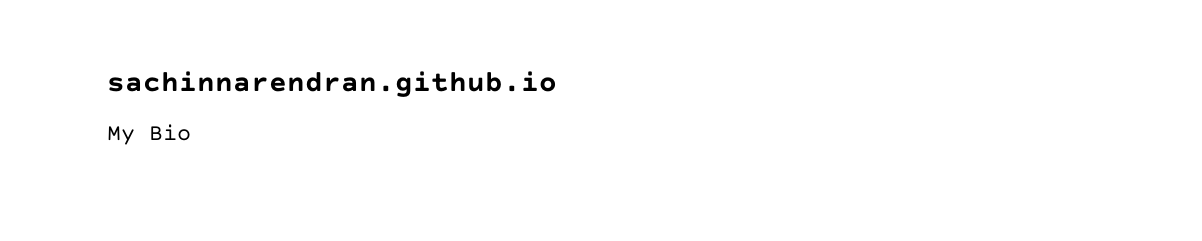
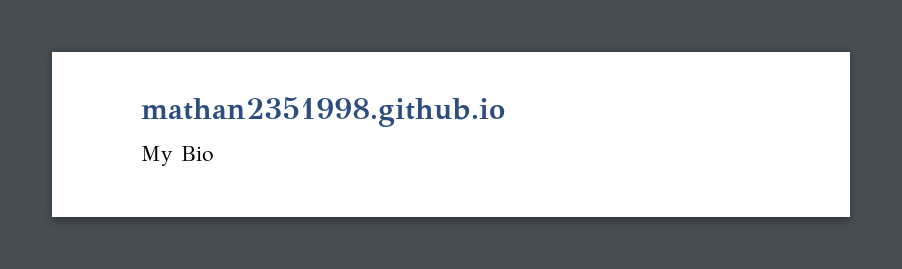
[107,71,557,97] sachinnarendran.github.io -> [141,97,505,127] mathan2351998.github.io

